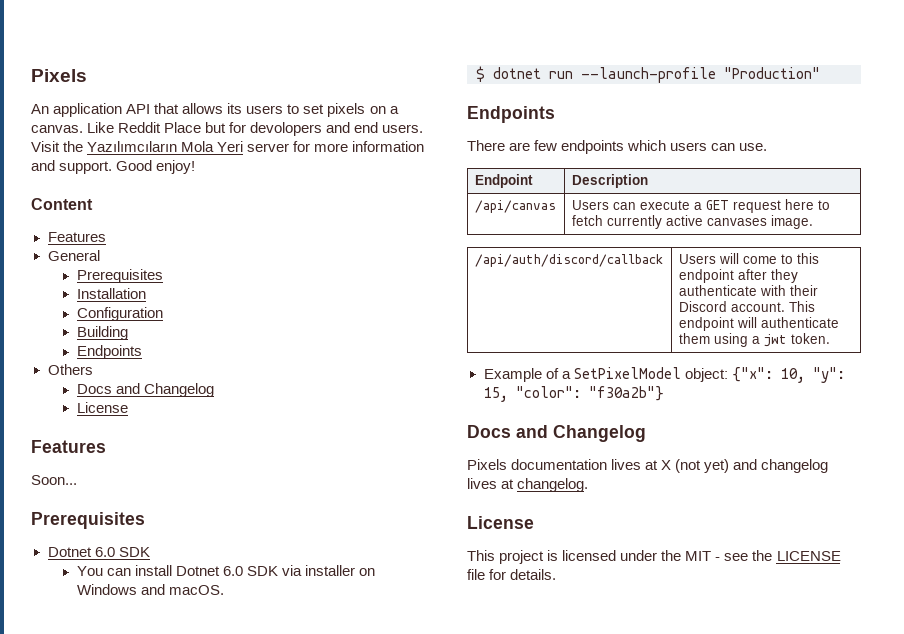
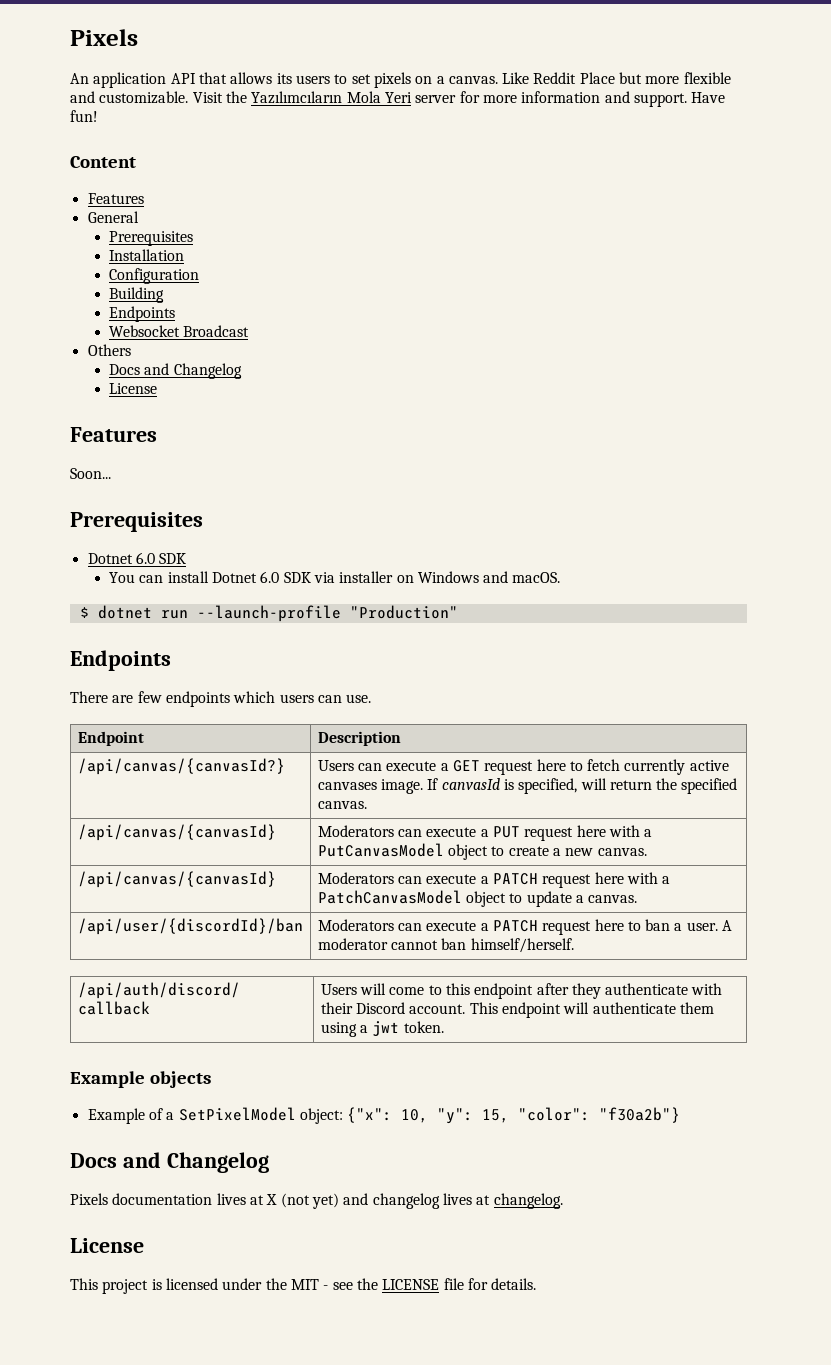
[229,122,424,136] for devolopers and end users. -> [645,72,731,84] [70,91,189,104] more flexible and customizable.
[116,160,196,174] Good enjoy! -> [691,92,726,103] [70,110,98,122] Have fun!
(142, 352) none -> [108,325,250,337] // Websocket Broadcast
[474,200,556,213] /api/canvas -> [77,758,285,775] /api/canvas/{canvasId?}
(813, 222) none -> [427,778,738,794] [317,801,367,809] [77,824,276,841] [317,825,653,841] [317,843,647,860] [77,871,276,888] [317,872,671,888] [317,890,638,907] [77,918,303,935] [317,919,733,935] [317,938,574,953] If canvasId is specified, will return the specified canvas. // /api/canvas/{canvasId} | Moderators can execute a PUT request here with a PutCanvasModel object to create a new canvas. // /api/canvas/{canvasId} | Moderators can execute a PATCH request here with a PatchCanvasModel object to update a canvas. // /api/user/{discordId}/ban | Moderators can execute a PATCH request here to ban a user. A moderator cannot ban himself/herself.
(830, 338) none -> [70,1071,211,1088] // Example objects

